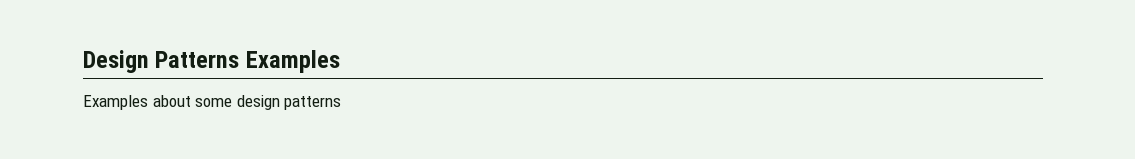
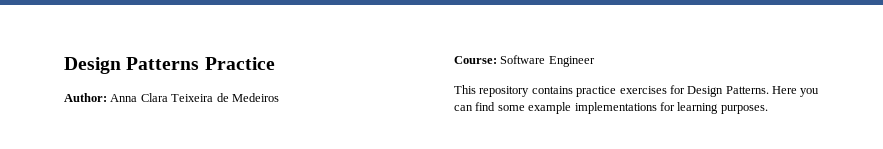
[245,50,340,73] [83,95,342,110] Examples // Examples about some design patterns -> [204,57,275,70] [64,93,279,102] [454,55,595,67] [454,85,820,97] [454,102,768,114] Practice // Author: Anna Clara Teixeira de Medeiros // Course: Software Engineer // This repository contains practice exercises for Design Patterns. Here you can find some example implementations for learning purposes.

